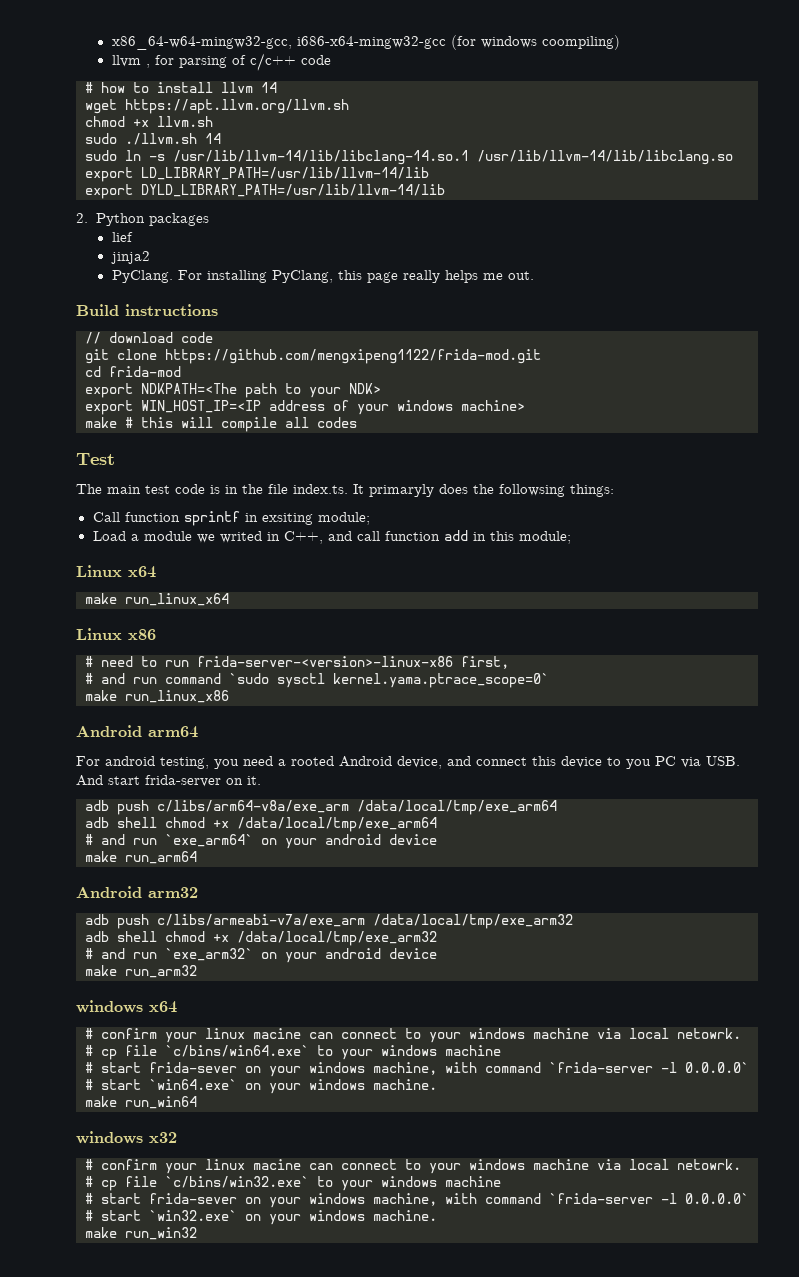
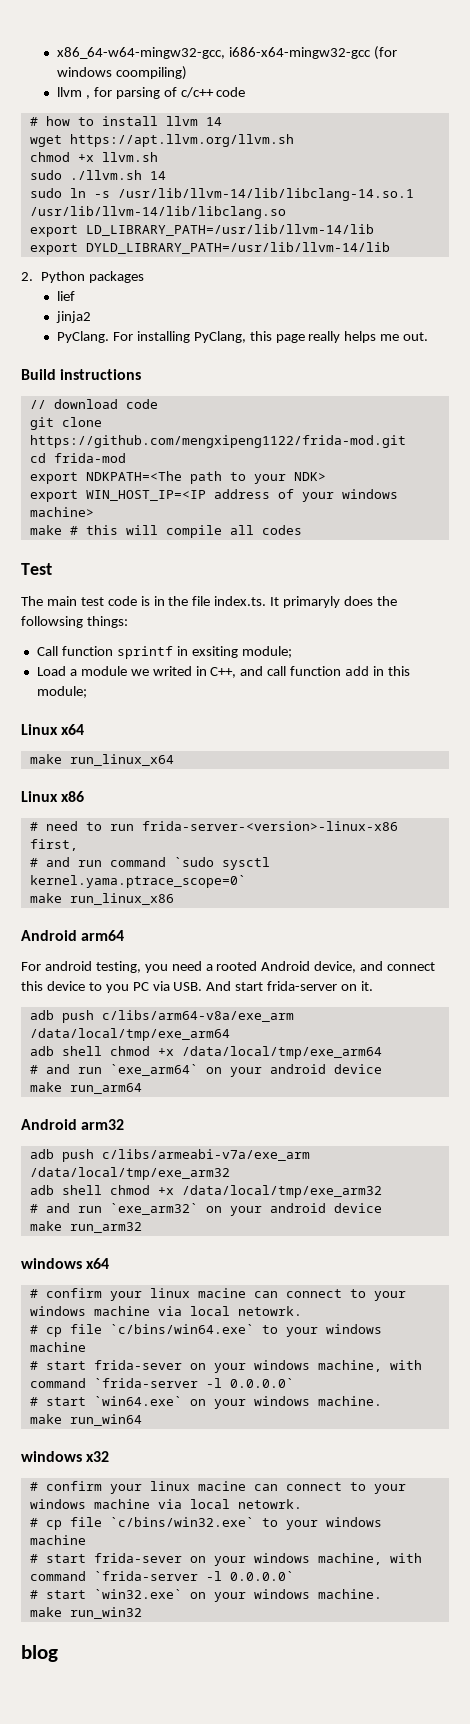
(197, 1233) none -> [21,1645,58,1662] // blog

